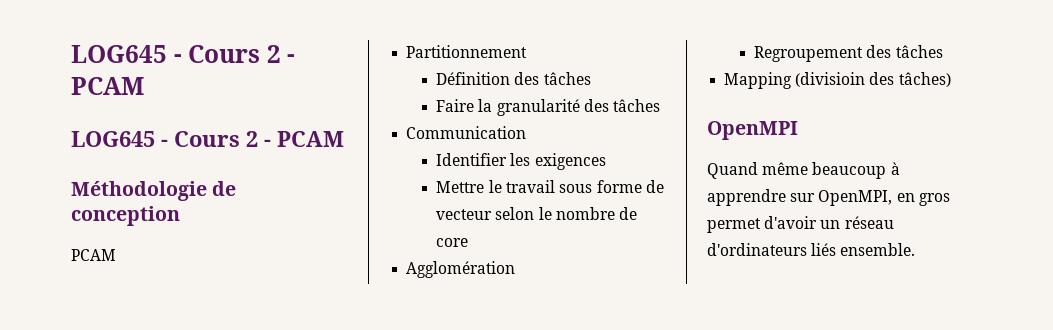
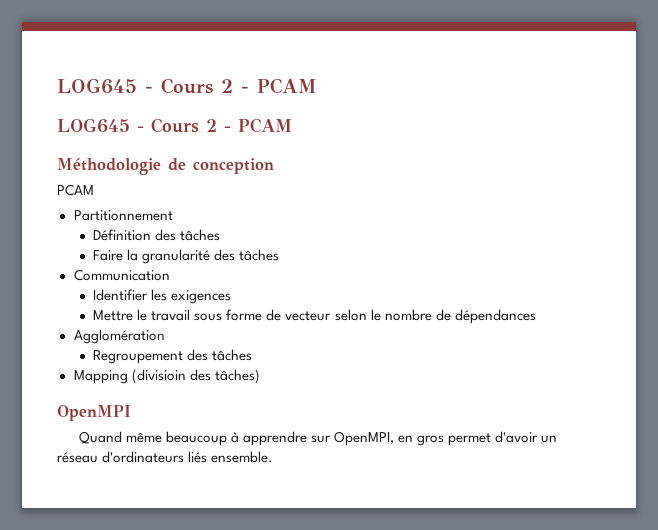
[436,238,469,247] core -> [454,309,536,324] dépendances

